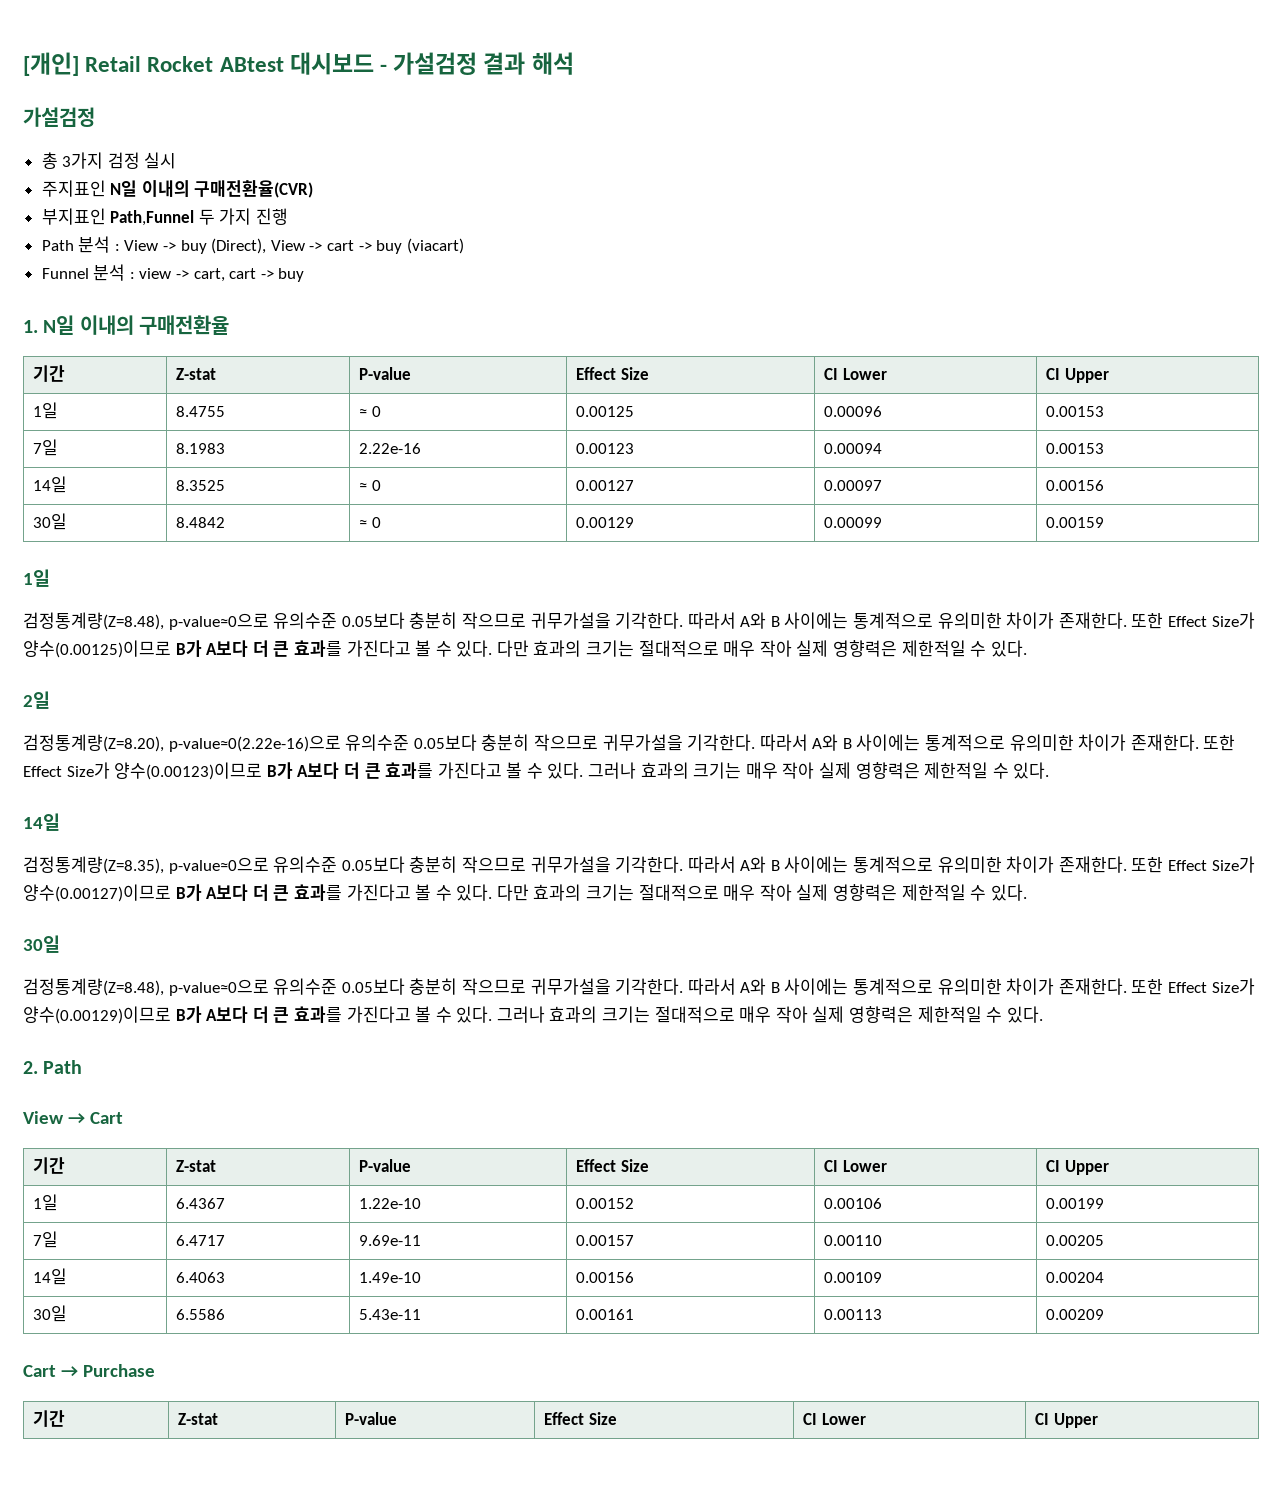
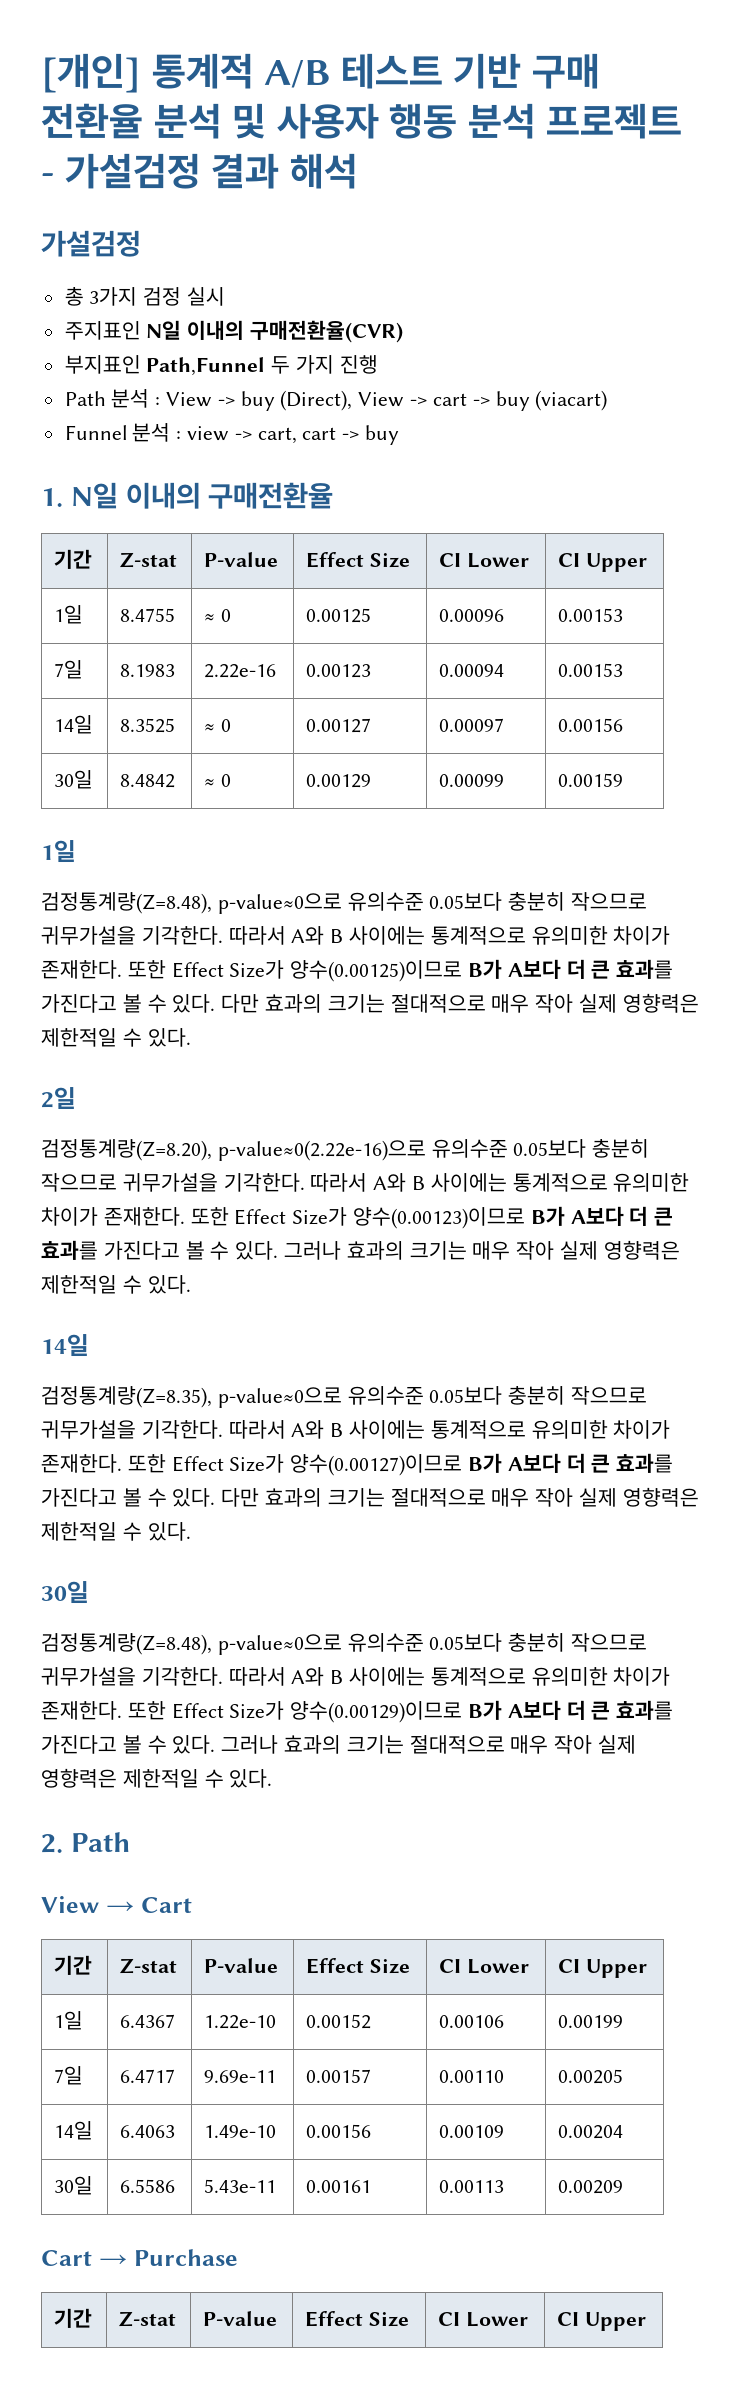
[85,52,374,75] Retail Rocket ABtest 대시보드 -> [151,53,600,89] [41,103,683,139] 통계적 A/B 테스트 기반 구매 전환율 분석 및 사용자 행동 분석 프로젝트

